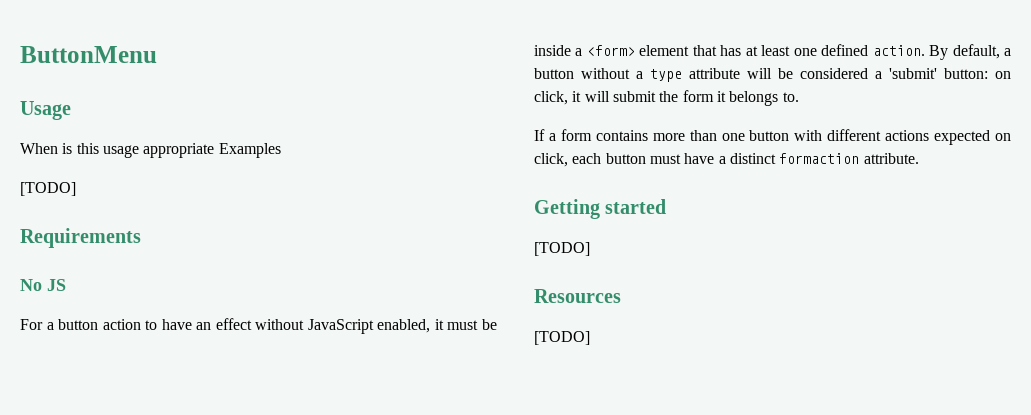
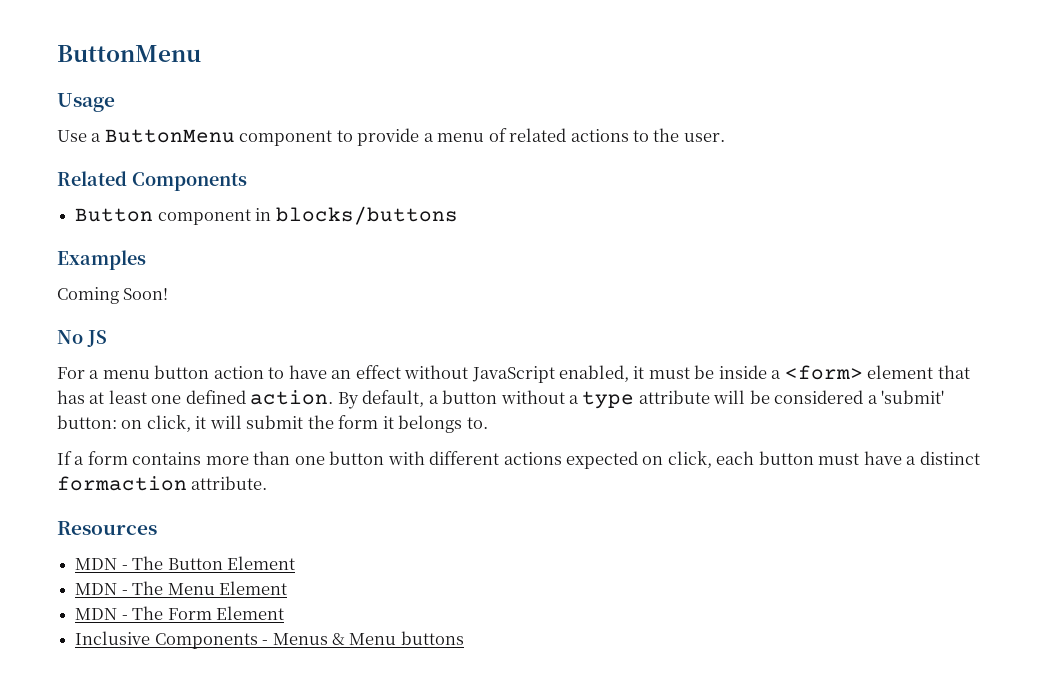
[20,143,215,158] When is this usage appropriate -> [57,128,725,146] [57,171,247,191] [75,206,458,225] Use a ButtonMenu component to provide a menu of related actions to the user. // Related Components // Button component in blocks/buttons //
[20,182,76,196] [20,228,141,248] [TODO] // Requirements -> [57,287,169,304] Coming Soon!
(54, 326) none -> [102,370,150,379] menu
[534,199,667,219] [534,242,590,256] [534,289,621,303] [534,331,590,345] Getting started // [TODO] // Resources // [TODO] -> [57,521,157,535] [75,556,295,570] [75,581,287,595] [75,606,284,620] [75,631,464,649] Resources // MDN - The Button Element // MDN - The Menu Element // MDN - The Form Element // Inclusive Components - Menus & Menu buttons

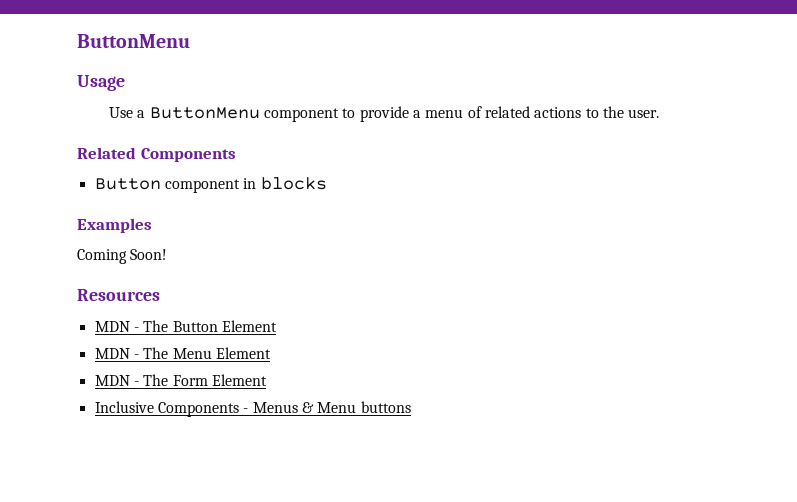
[275,206,458,225] blocks/buttons -> [260,177,327,190] blocks
[57,330,107,347] [57,365,970,383] [57,390,945,409] [57,415,488,433] [57,451,980,469] [57,476,268,491] // No JS // For a menu button action to have an effect without JavaScript enabled, it must be inside a <form> element that has at least one defined action. By default, a button without a type attribute will be considered a 'submit' button: on click, it will submit the form it belongs to. // If a form contains more than one button with different actions expected on click, each button must have a distinct formaction attribute. -> (168, 254) none

